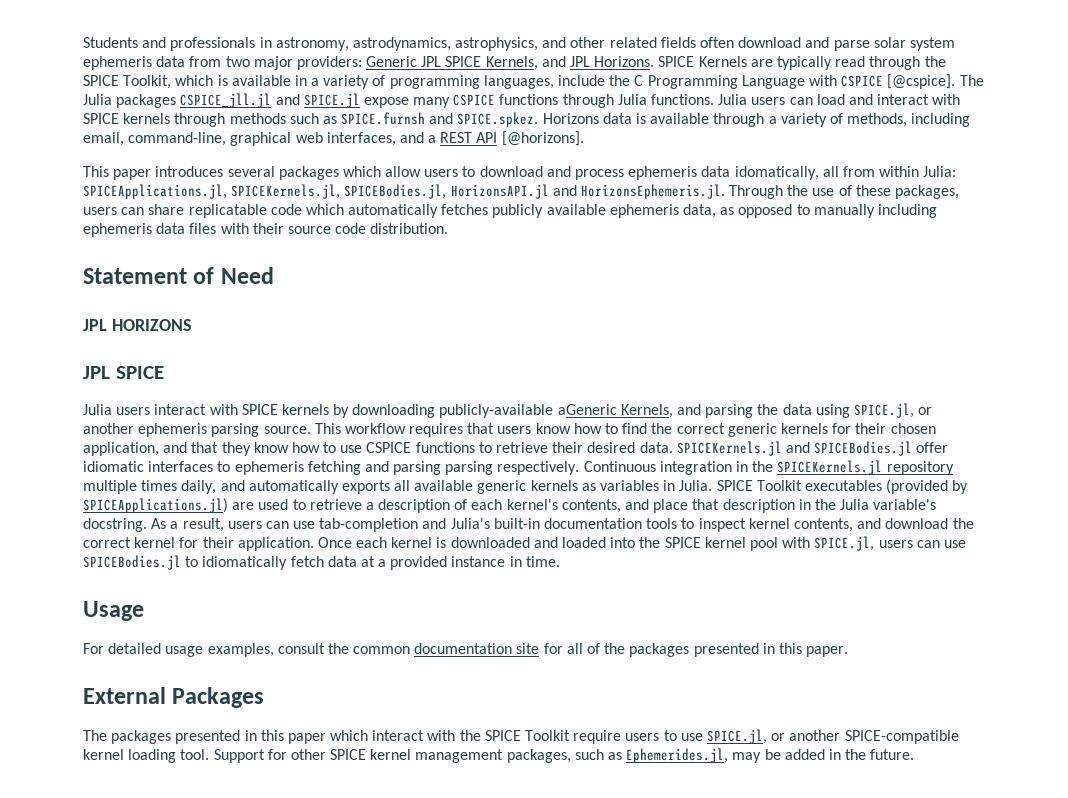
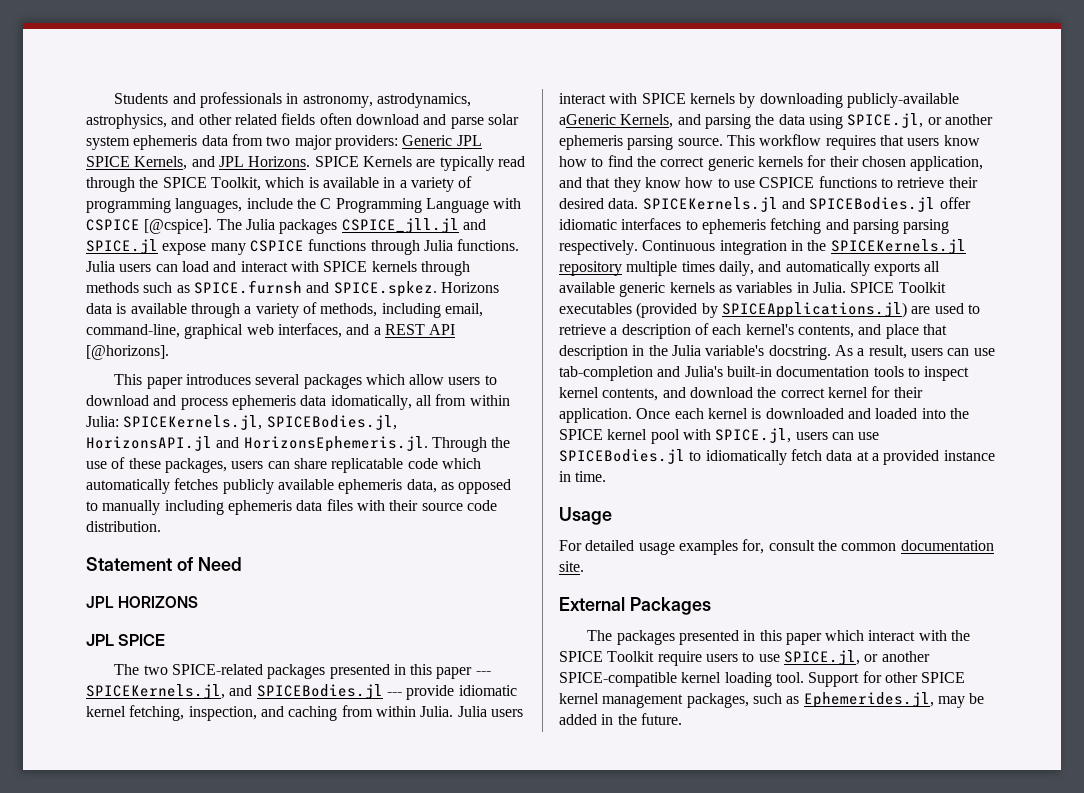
[83,184,227,199] SPICEApplications.jl, -> (119, 421) none
(164, 372) none -> [114,664,491,679] [86,684,517,700] [86,705,454,721] The two SPICE-related packages presented in this paper --- SPICEKernels.jl, and SPICEBodies.jl --- provide idiomatic kernel fetching, inspection, and caching from within Julia.
[207,643,274,657] examples, -> [678,539,765,555] examples for,
[516,643,849,657] site for all of the packages presented in this paper. -> [559,561,584,572] site.

